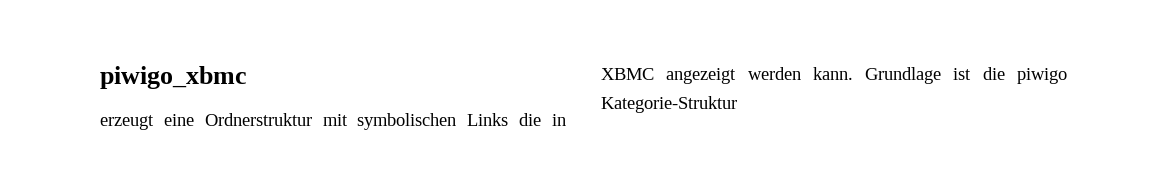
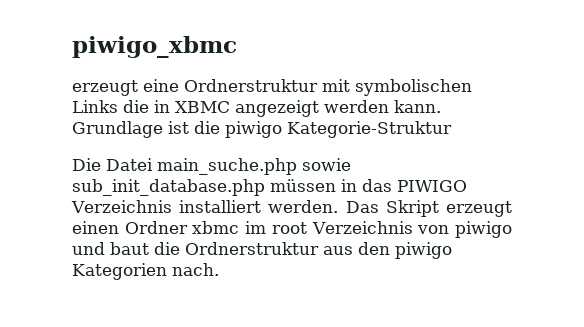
(737, 104) none -> [72,158,351,175] [72,179,467,196] [71,200,512,217] [72,221,512,238] [72,242,452,259] [72,263,219,280] // Die Datei main_suche.php sowie sub_init_database.php müssen in das PIWIGO Verzeichnis installiert werden. Das Skript erzeugt einen Ordner xbmc im root Verzeichnis von piwigo und baut die Ordnerstruktur aus den piwigo Kategorien nach.

